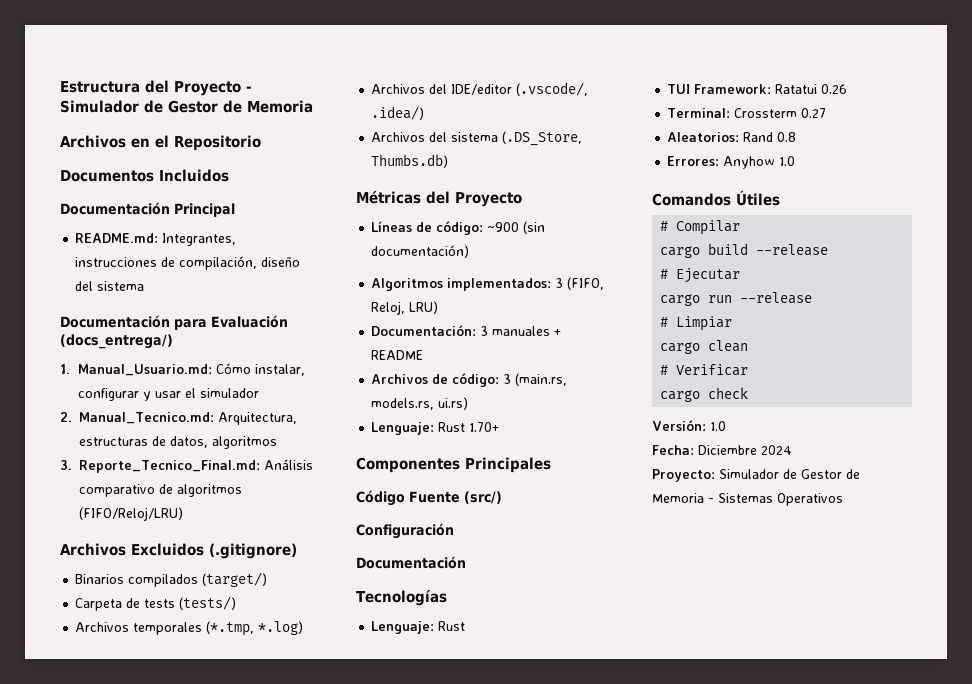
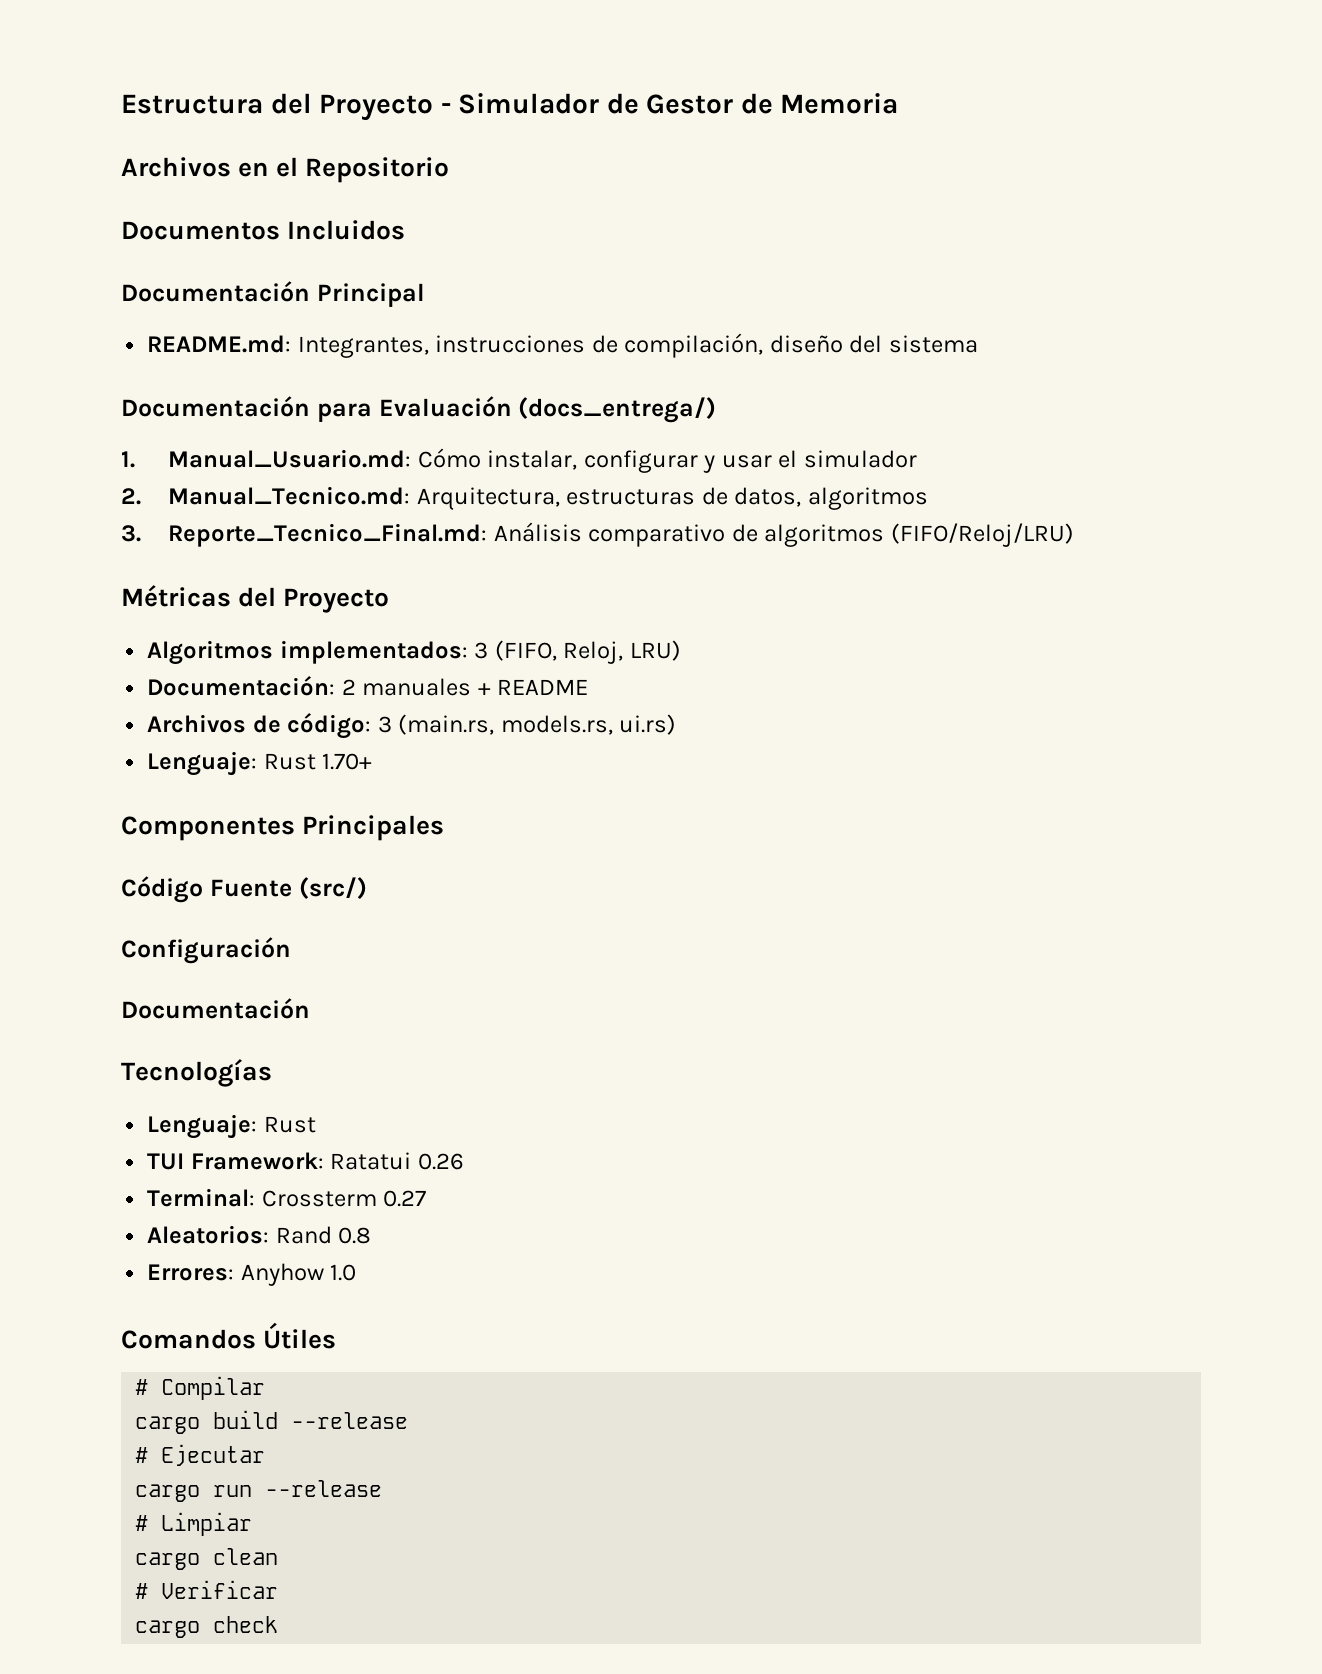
[60,543,297,559] [75,572,268,587] [75,596,237,611] [75,621,304,636] [371,82,589,96] [371,106,425,120] [371,131,583,146] [371,154,449,168] [356,191,522,207] [371,221,546,235] [371,245,470,258] Archivos Excluidos (.gitignore) // Binarios compilados (target/) // Carpeta de tests (tests/) // Archivos temporales (*.tmp, *.log) // Archivos del IDE/editor (.vscode/, .idea/) // Archivos del sistema (.DS_Store, Thumbs.db) // Métricas del Proyecto // Líneas de código: ~900 (sin documentación) -> [121,585,390,613] Métricas del Proyecto
[480,326,489,336] 3 -> [341,679,356,695] 2
[652,420,726,431] [652,445,792,455] [652,469,860,482] [652,493,843,506] // Versión: 1.0 // Fecha: Diciembre 2024 // Proyecto: Simulador de Gestor de Memoria - Sistemas Operativos -> (279, 1624) none

